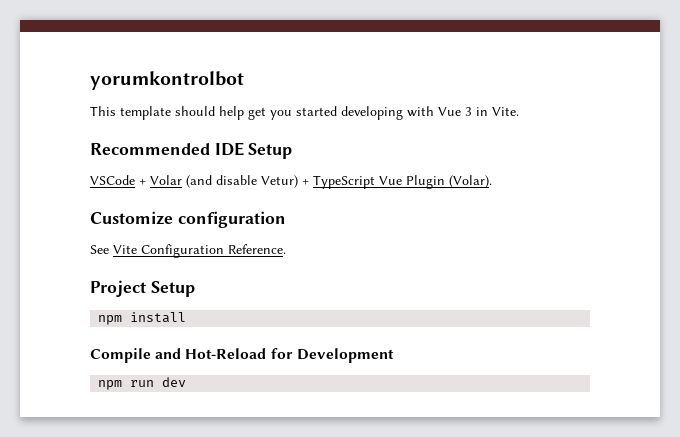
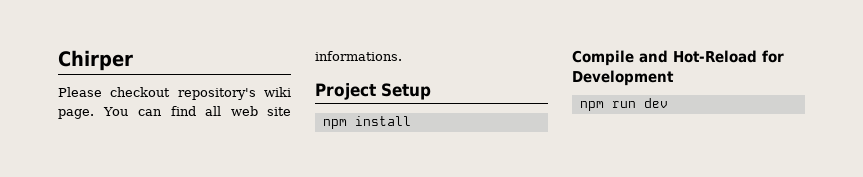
[90,71,244,90] [90,106,519,120] [90,142,293,159] [90,175,492,189] [90,211,286,228] [90,244,286,258] yorumkontrolbot // This template should help get you started developing with Vue 3 in Vite. // Recommended IDE Setup // VSCode + Volar (and disable Vetur) + TypeScript Vue Plugin (Volar). // Customize configuration // See Vite Configuration Reference. -> [58,50,133,71] [58,87,291,100] [58,106,291,119] [315,51,402,61] Chirper // Please checkout repository's wiki page. You can find all web site informations.

